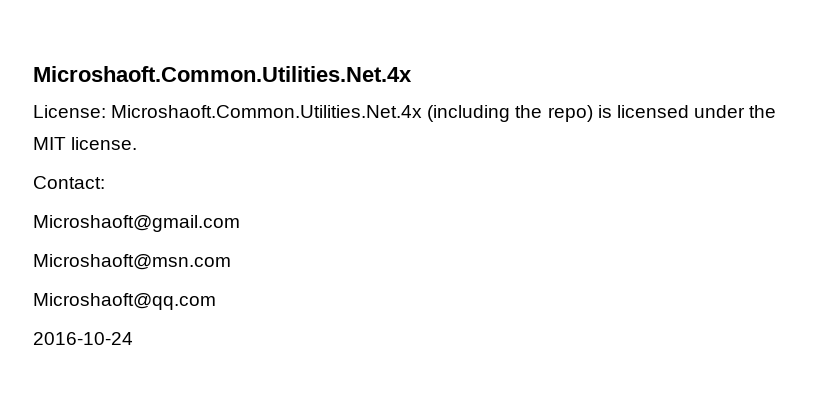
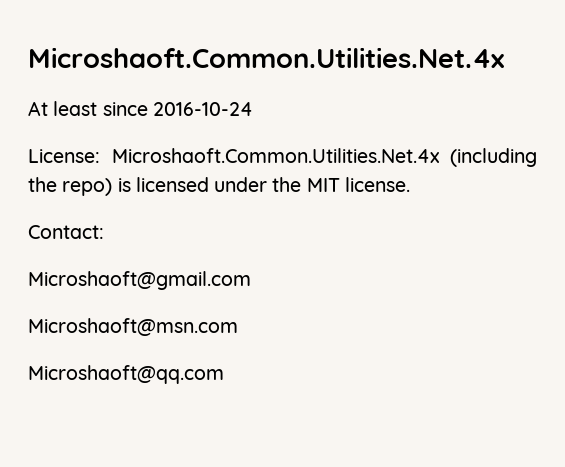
[33,66,412,82] Microshaoft.Common.Utilities.Net.4x -> [28,47,504,68] [28,101,253,116] Microshaoft.Common.Utilities.Net.4x // At least since 2016-10-24
[33,332,133,345] // 2016-10-24 -> (224, 374) none

